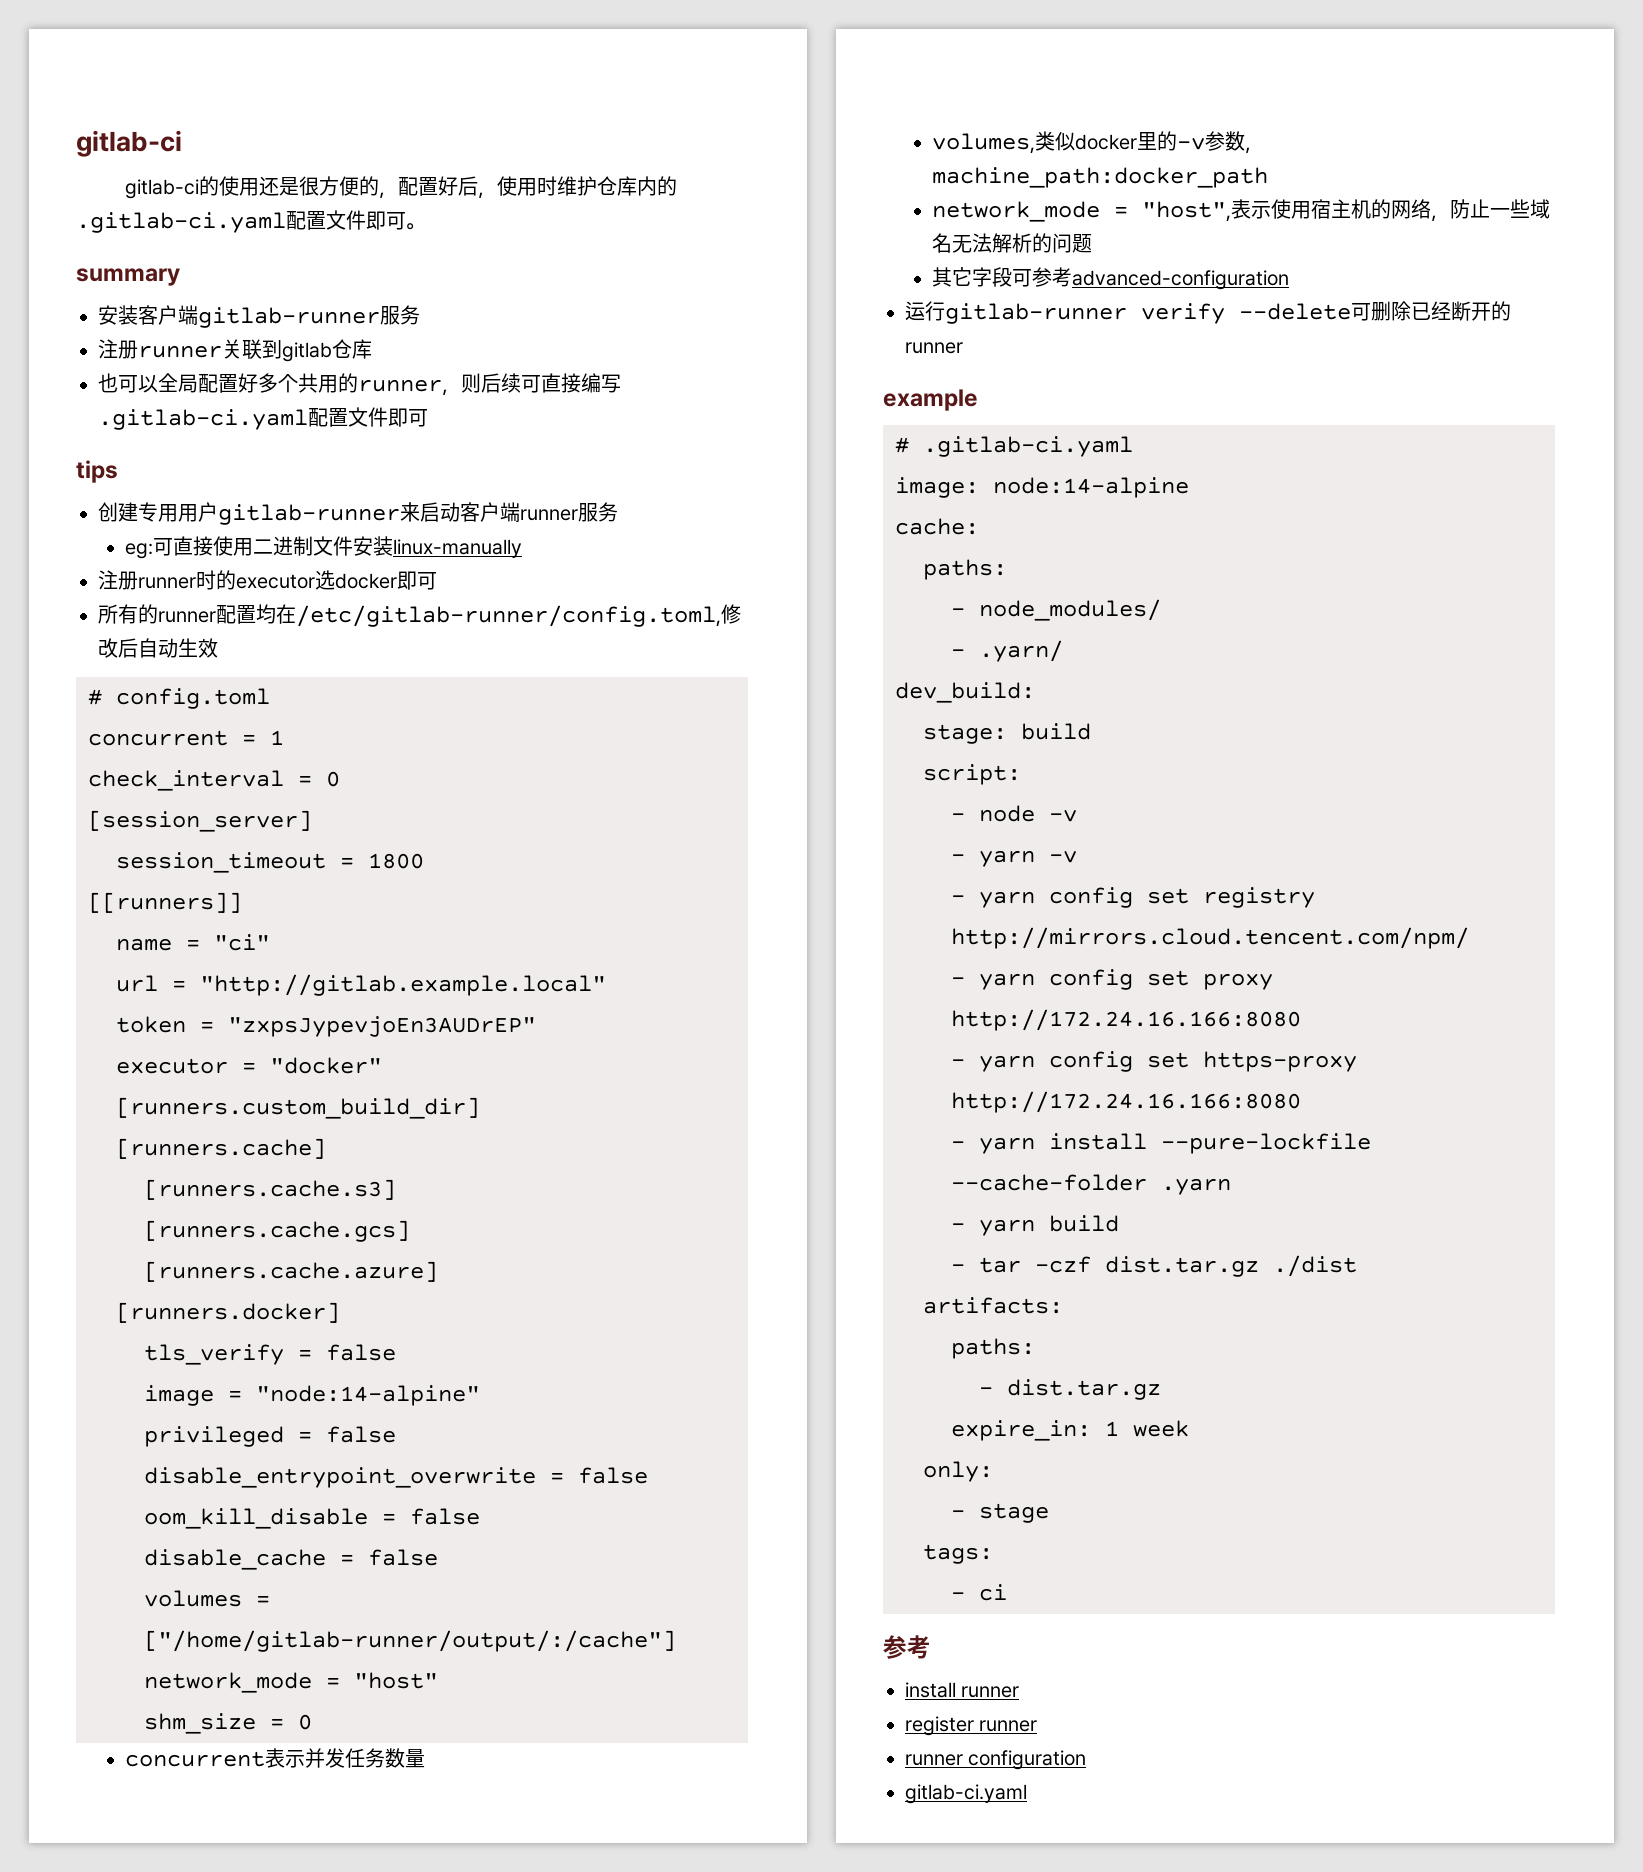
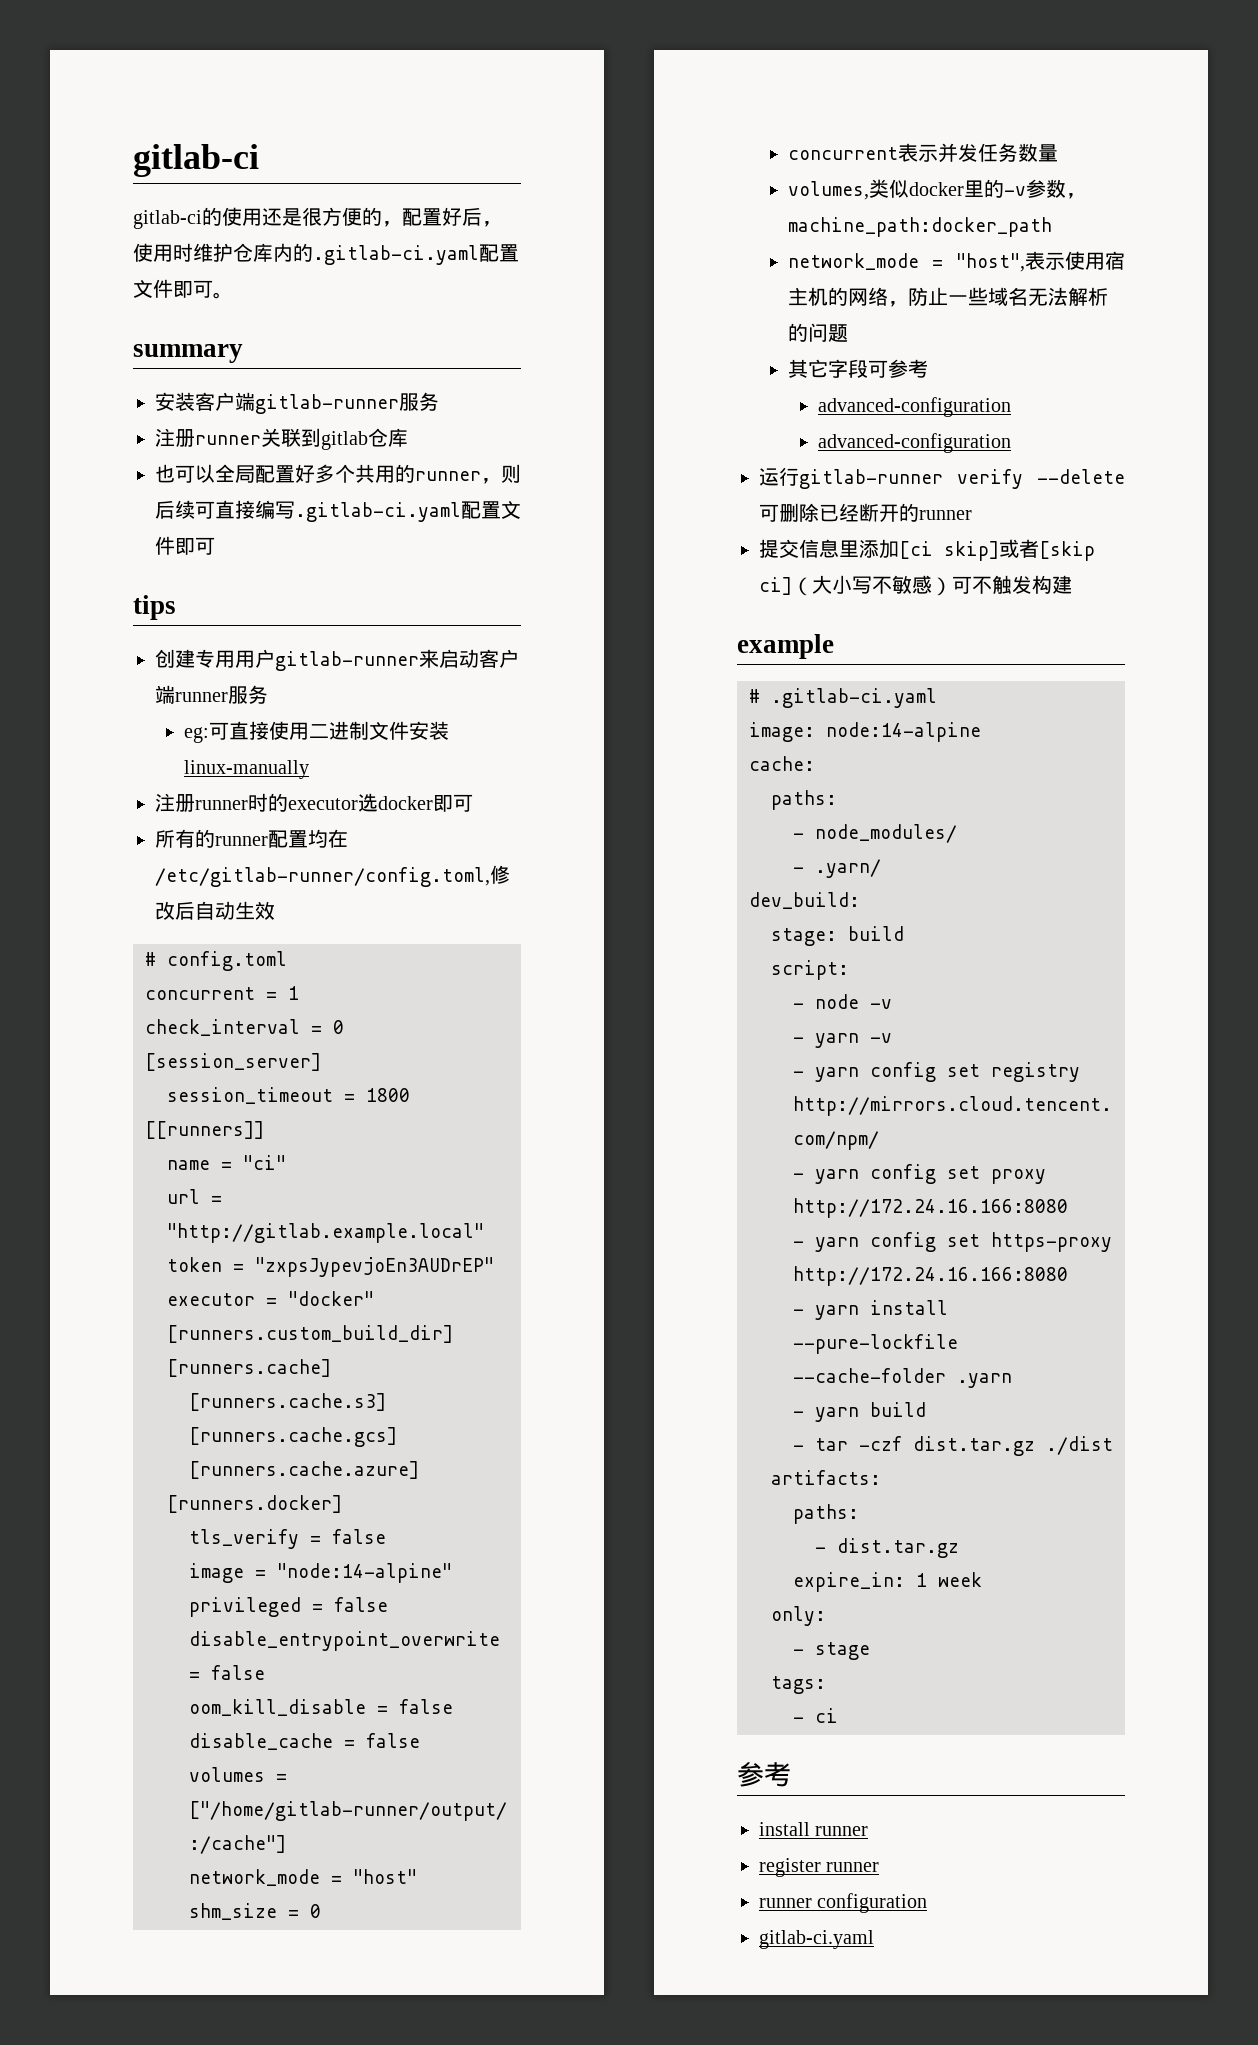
(1072, 277) none -> [817,397,1011,417] // advanced-configuration //
(963, 348) none -> [759,539,1095,561] [759,575,1072,596] // 提交信息里添加[ci skip]或者[skip ci]（大小写不敏感）可不触发构建

